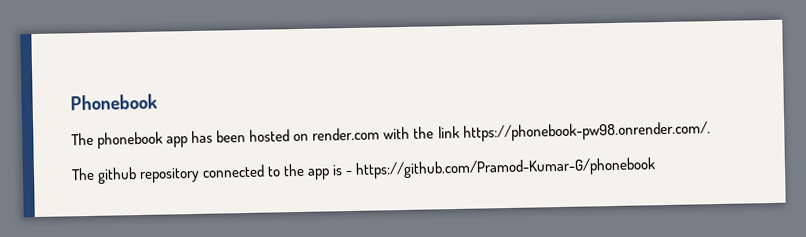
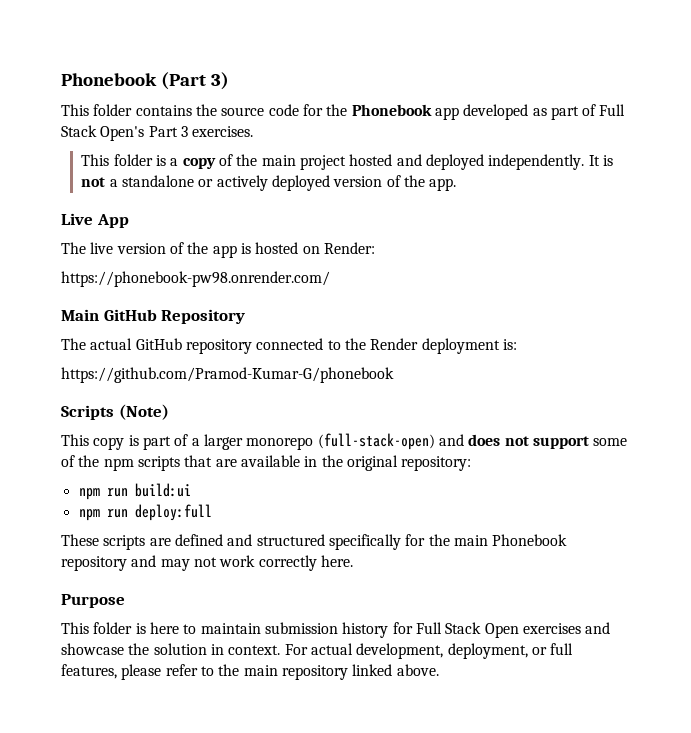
[70,93,158,111] [71,121,711,149] [71,167,138,184] Phonebook // The phonebook app has been hosted on render.com with the link https://phonebook-pw98.onrender.com/. // The github -> [61,72,229,90] [61,104,626,120] [61,125,254,141] [81,154,613,170] [81,175,457,191] [61,213,129,228] [61,242,375,258] [61,271,330,287] [61,309,246,324] [61,338,182,350] Phonebook (Part 3) // This folder contains the source code for the Phonebook app developed as part of Full Stack Open's Part 3 exercises. // This folder is a copy of the main project hosted and deployed independently. It is not a standalone or actively deployed version of the app. // Live App // The live version of the app is hosted on Render: // https://phonebook-pw98.onrender.com/ // Main GitHub Repository // The actual GitHub
[307,157,657,180] app is - https://github.com/Pramod-Kumar-G/phonebook -> [370,338,517,354] [61,367,394,383] [61,404,169,420] [61,433,628,450] [61,455,472,471] [78,483,191,500] [78,504,212,521] [61,534,568,550] [61,555,353,571] [61,594,125,608] [61,622,611,638] [61,643,574,659] [61,664,439,680] Render deployment is: // https://github.com/Pramod-Kumar-G/phonebook // Scripts (Note) // This copy is part of a larger monorepo (full-stack-open) and does not support some of the npm scripts that are available in the original repository: // npm run build:ui // npm run deploy:full // These scripts are defined and structured specifically for the main Phonebook repository and may not work correctly here. // Purpose // This folder is here to maintain submission history for Full Stack Open exercises and showcase the solution in context. For actual development, deployment, or full features, please refer to the main repository linked above.

